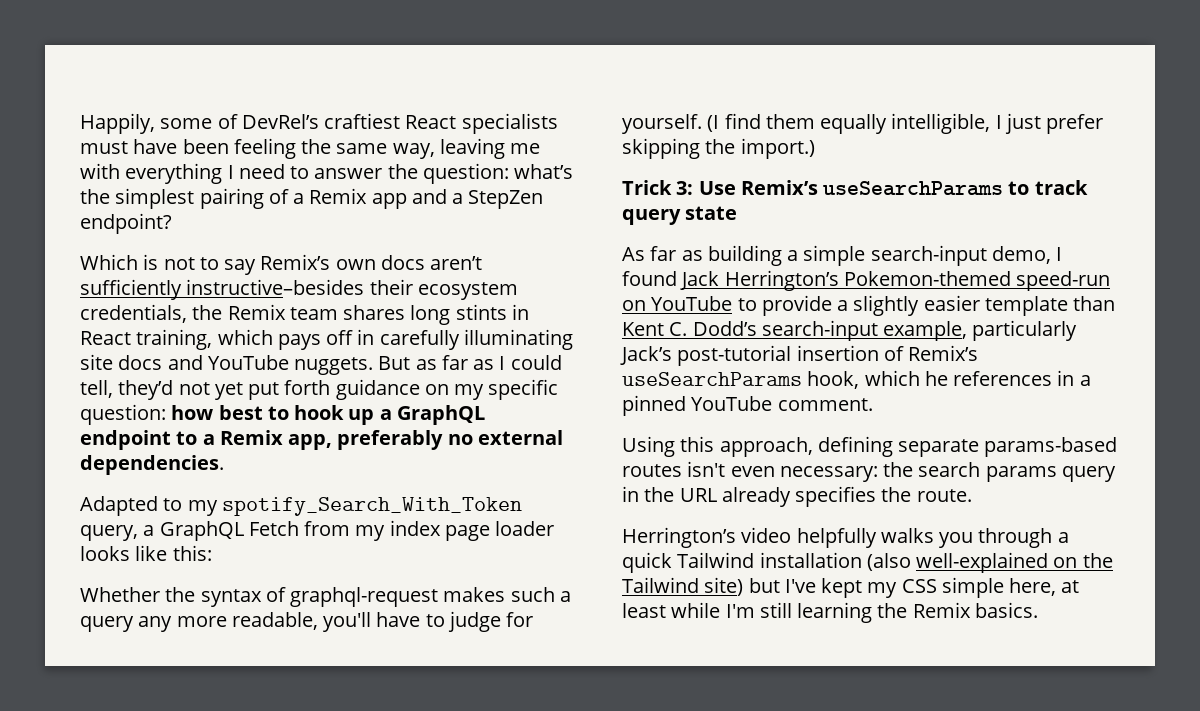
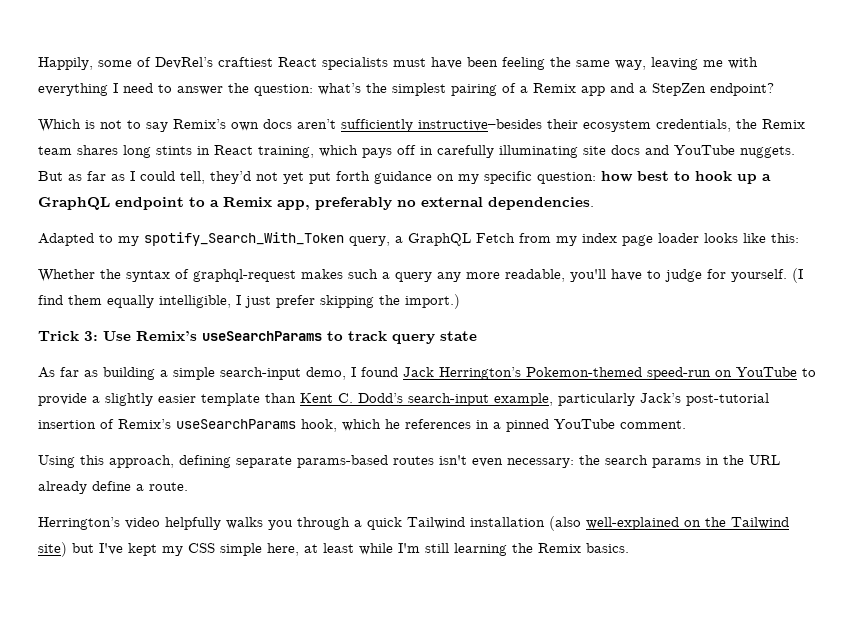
[1061,466,1116,482] query -> (701, 463) none
[795,486,912,507] specifies the -> [92,481,144,491] define a

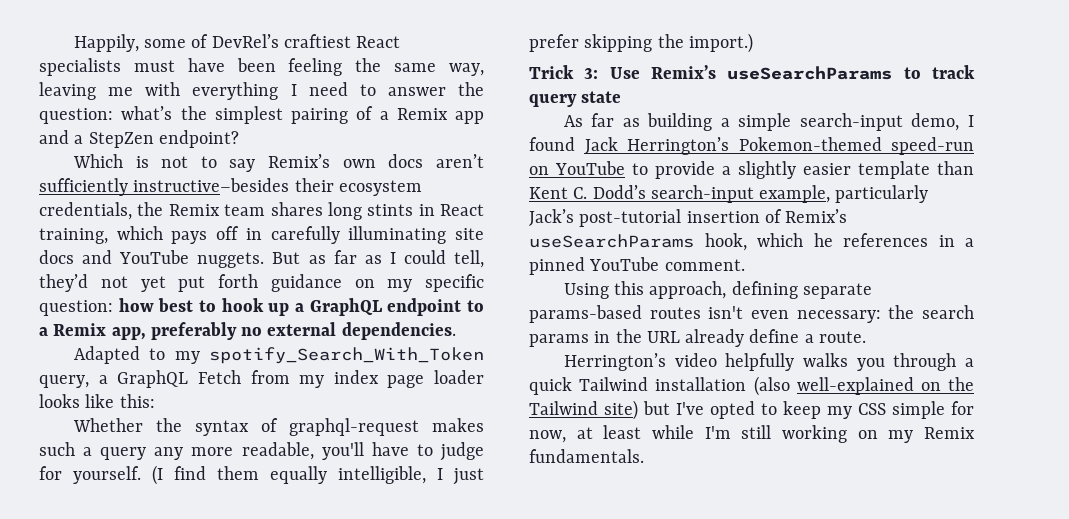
[128,543,157,556] kept -> [710,401,821,419] opted to keep
[267,543,299,556] here, -> [951,401,974,415] [529,430,566,443] for now,
[454,543,629,556] learning the Remix basics. -> [782,425,975,443] [529,449,644,463] working on my Remix fundamentals.

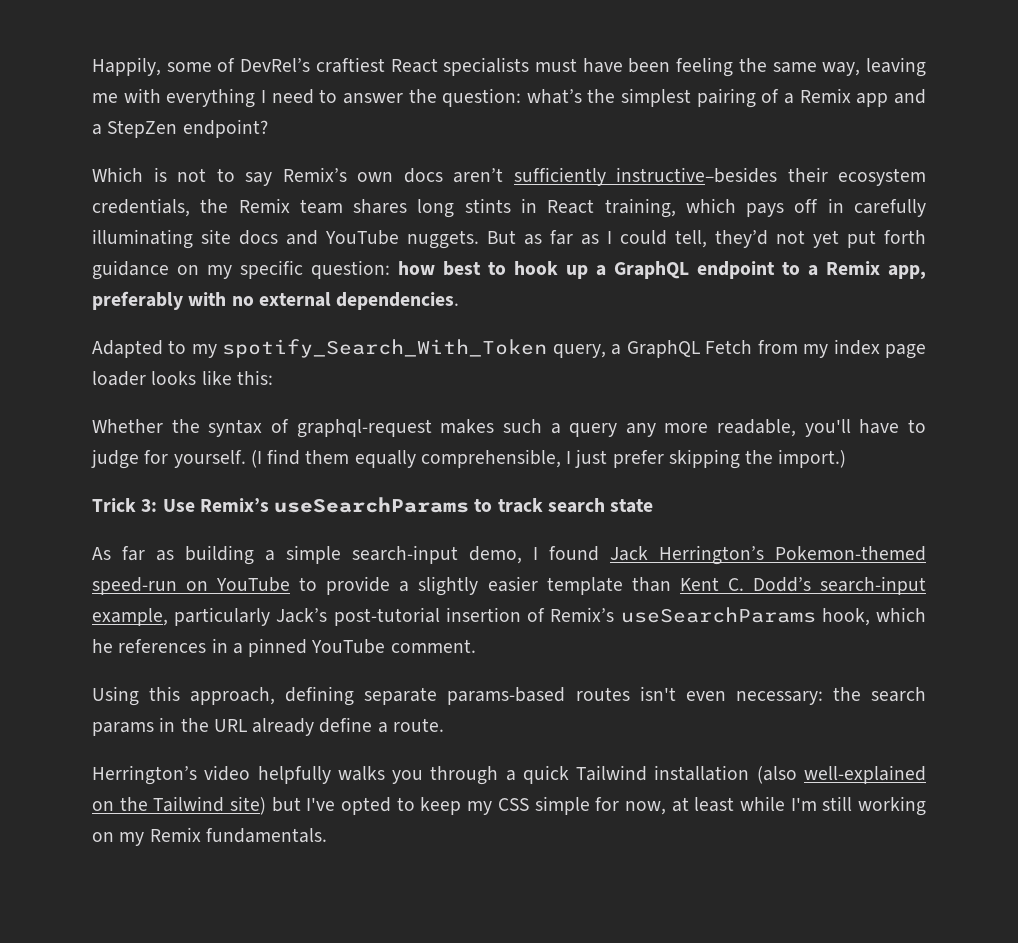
(237, 331) none -> [188,292,227,306] with
[338,466,426,484] intelligible, -> [420,449,561,468] comprehensible,
[529,94,577,107] query -> [547,498,605,513] search

